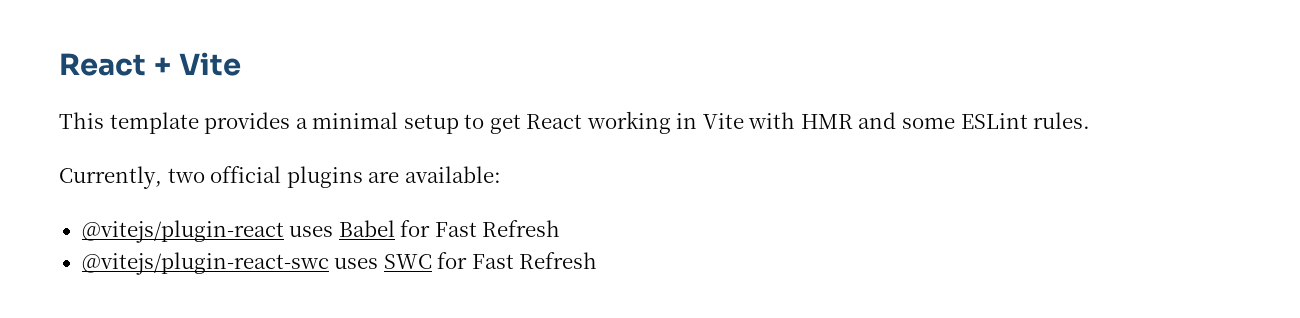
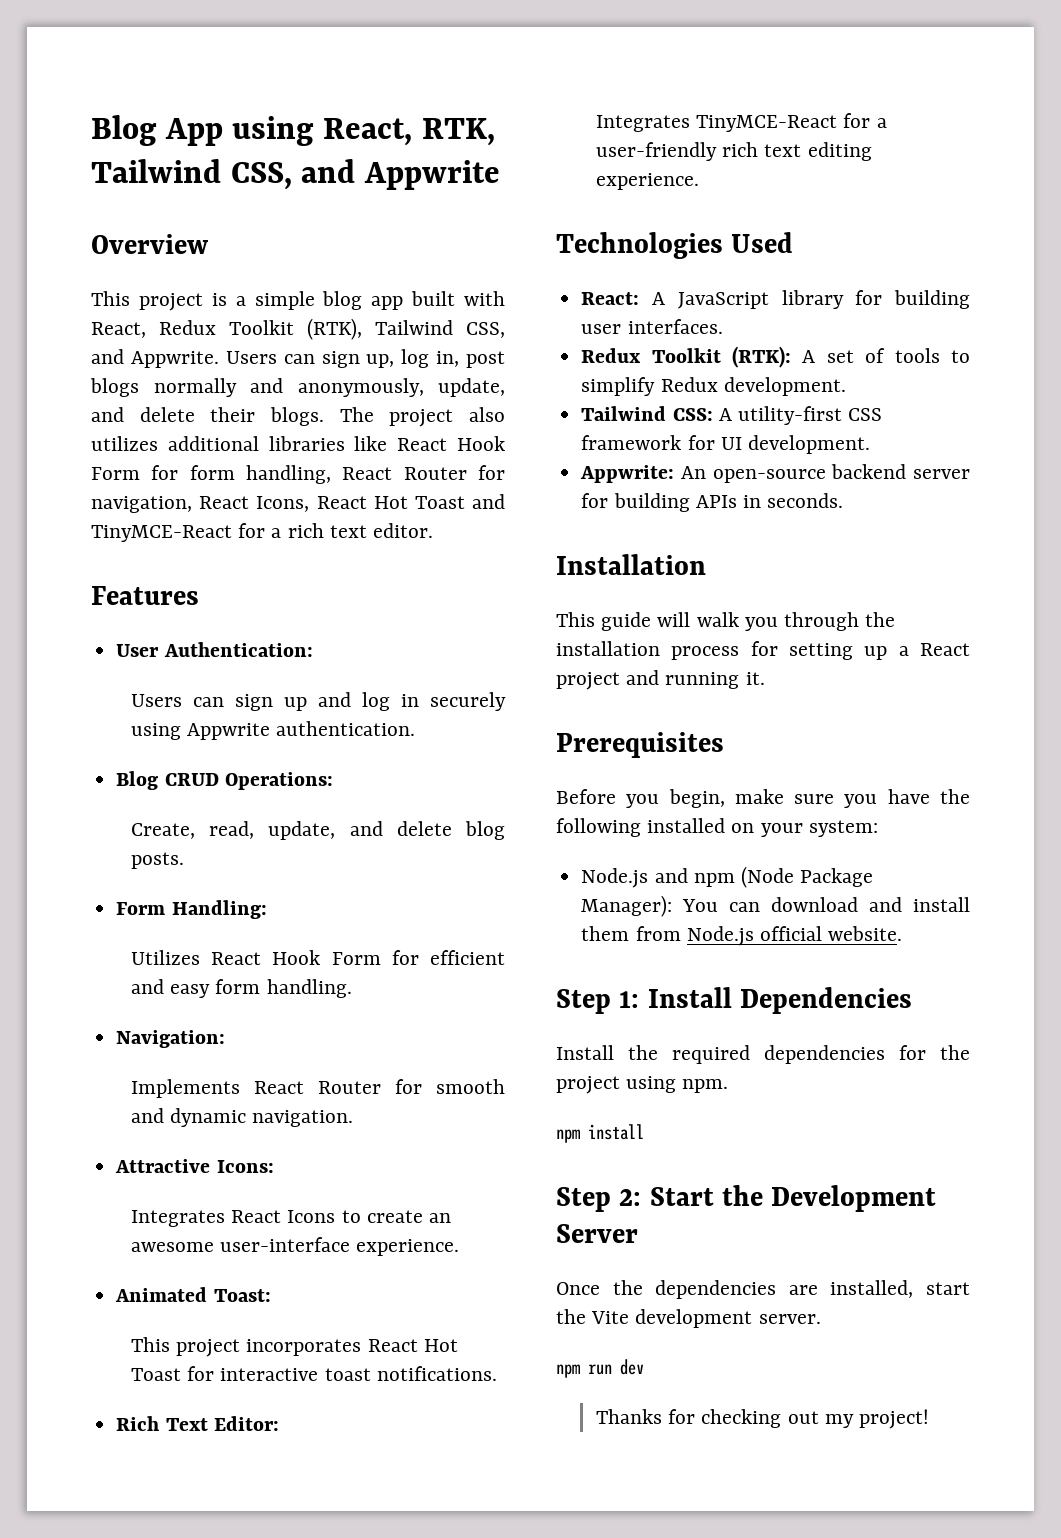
[59,52,241,76] [59,111,1091,134] [59,166,501,189] [81,220,561,243] [81,252,598,275] React + Vite // This template provides a minimal setup to get React working in Vite with HMR and some ESLint rules. // Currently, two official plugins are available: // @vitejs/plugin-react uses Babel for Fast Refresh // @vitejs/plugin-react-swc uses SWC for Fast Refresh -> [91,115,495,146] [91,159,501,190] [91,234,208,254] [91,291,505,311] [91,318,505,340] [91,349,505,368] [90,378,505,397] [91,407,505,427] [91,436,506,451] [91,465,505,484] [91,494,506,513] [91,523,434,542] [91,586,199,605] [116,642,313,657] [130,692,506,711] [130,721,416,740] [116,771,333,790] [130,821,505,840] [130,852,184,869] [116,900,267,919] [130,950,505,965] [130,979,352,998] [116,1030,226,1048] [130,1079,505,1098] [130,1108,354,1127] [115,1159,274,1173] [130,1210,451,1227] [130,1237,460,1256] [115,1287,271,1302] [130,1337,458,1357] [130,1366,497,1381] [116,1416,279,1431] [595,113,887,132] [595,142,872,161] [595,173,699,190] [556,232,794,259] [581,290,970,309] [581,319,723,334] [581,346,970,368] [581,377,846,396] [581,406,883,425] [581,435,870,454] [580,464,970,483] [581,493,844,512] [556,554,706,575] [556,612,896,631] [556,641,970,660] [556,670,765,690] [556,732,724,758] [556,789,970,808] [556,818,878,837] [581,866,874,888] [581,895,970,917] [581,926,903,946] [556,987,913,1014] [556,1045,970,1064] [556,1076,729,1094] [556,1124,644,1143] [556,1185,937,1212] [556,1224,638,1243] [556,1280,970,1299] [556,1309,821,1328] [556,1359,644,1378] [595,1409,929,1429] Blog App using React, RTK, Tailwind CSS, and Appwrite // Overview // This project is a simple blog app built with React, Redux Toolkit (RTK), Tailwind CSS, and Appwrite. Users can sign up, log in, post blogs normally and anonymously, update, and delete their blogs. The project also utilizes additional libraries like React Hook Form for form handling, React Router for navigation, React Icons, React Hot Toast and TinyMCE-React for a rich text editor. // Features // User Authentication: // Users can sign up and log in securely using Appwrite authentication. // Blog CRUD Operations: // Create, read, update, and delete blog posts. // Form Handling: // Utilizes React Hook Form for efficient and easy form handling. // Navigation: // Implements React Router for smooth and dynamic navigation. // Attractive Icons: // Integrates React Icons to create an awesome user-interface experience. // Animated Toast: // This project incorporates React Hot Toast for interactive toast notifications. // Rich Text Editor: // Integrates TinyMCE-React for a user-friendly rich text editing experience. // Technologies Used // React: A JavaScript library for building user interfaces. // Redux Toolkit (RTK): A set of tools to simplify Redux development. // Tailwind CSS: A utility-first CSS framework for UI development. // Appwrite: An open-source backend server for building APIs in seconds. // Installation // This guide will walk you through the installation process for setting up a React project and running it. // Prerequisites // Before you begin, make sure you have the following installed on your system: // Node.js and npm (Node Package Manager): You can download and install them from Node.js official website. // Step 1: Install Dependencies // Install the required dependencies for the project using npm. // npm install // Step 2: Start the Development Server // Once the dependencies are installed, start the Vite development server. // npm run dev // Thanks for checking out my project!

